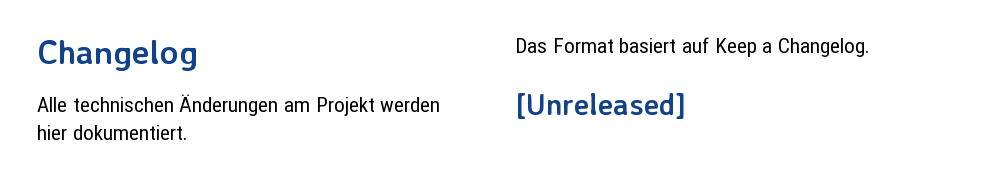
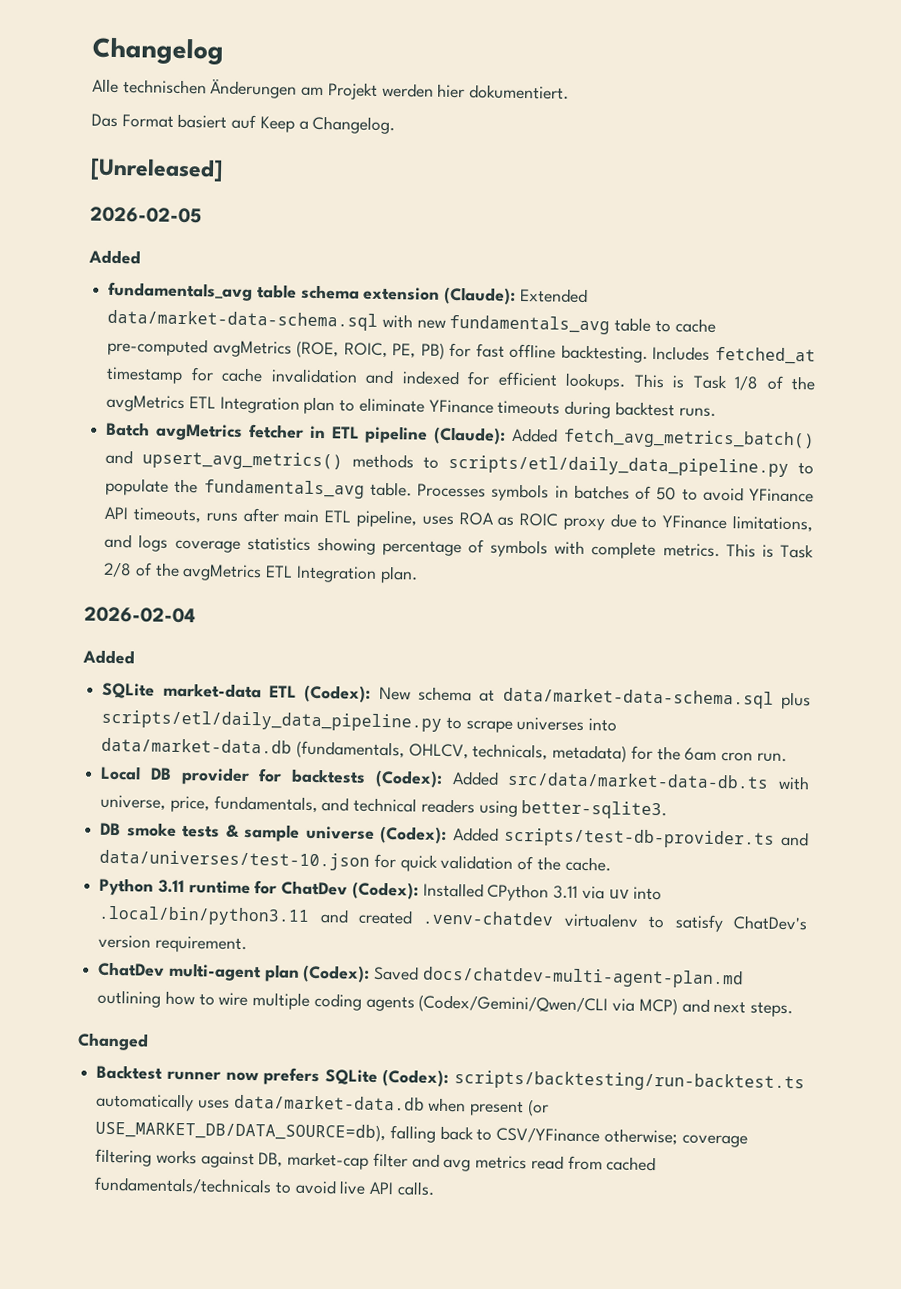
(686, 106) none -> [90,206,202,224] [88,249,141,265] [108,281,588,305] [107,309,716,335] [107,337,816,365] [106,366,816,391] [106,394,716,419] [106,421,815,450] [105,449,814,478] [105,477,814,503] [104,506,813,533] [104,533,814,560] [103,561,418,584] [84,606,196,624] [82,649,135,665] [102,682,811,710] [101,709,618,733] [101,737,787,763] [100,765,810,791] [100,794,668,820] [100,822,809,849] [99,849,611,872] [99,877,663,902] [98,905,808,933] [98,934,247,954] [98,961,744,989] [97,989,793,1018] [77,1032,149,1051] [96,1064,805,1093] [96,1092,549,1117] [95,1120,748,1148] [95,1148,657,1172] [94,1176,435,1196] // 2026-02-05 // Added // fundamentals_avg table schema extension (Claude): Extended data/market-data-schema.sql with new fundamentals_avg table to cache pre-computed avgMetrics (ROE, ROIC, PE, PB) for fast offline backtesting. Includes fetched_at timestamp for cache invalidation and indexed for efficient lookups. This is Task 1/8 of the avgMetrics ETL Integration plan to eliminate YFinance timeouts during backtest runs. // Batch avgMetrics fetcher in ETL pipeline (Claude): Added fetch_avg_metrics_batch() and upsert_avg_metrics() methods to scripts/etl/daily_data_pipeline.py to populate the fundamentals_avg table. Processes symbols in batches of 50 to avoid YFinance API timeouts, runs after main ETL pipeline, uses ROA as ROIC proxy due to YFinance limitations, and logs coverage statistics showing percentage of symbols with complete metrics. This is Task 2/8 of the avgMetrics ETL Integration plan. // 2026-02-04 // Added // SQLite market-data ETL (Codex): New schema at data/market-data-schema.sql plus scripts/etl/daily_data_pipeline.py to scrape universes into data/market-data.db (fundamentals, OHLCV, technicals, metadata) for the 6am cron run. // Local DB provider for backtests (Codex): Added src/data/market-data-db.ts with universe, price, fundamentals, and technical readers using better-sqlite3. // DB smoke tests & sample universe (Codex): Added scripts/test-db-provider.ts and data/universes/test-10.json for quick validation of the cache. // Python 3.11 runtime for ChatDev (Codex): Installed CPython 3.11 via uv into .local/bin/python3.11 and created .venv-chatdev virtualenv to satisfy ChatDev's version requirement. // ChatDev multi-agent plan (Codex): Saved docs/chatdev-multi-agent-plan.md outlining how to wire multiple coding agents (Codex/Gemini/Qwen/CLI via MCP) and next steps. // Changed // Backtest runner now prefers SQLite (Codex): scripts/backtesting/run-backtest.ts automatically uses data/market-data.db when present (or USE_MARKET_DB/DATA_SOURCE=db), falling back to CSV/YFinance otherwise; coverage filtering works against DB, market-cap filter and avg metrics read from cached fundamentals/technicals to avoid live API calls.

